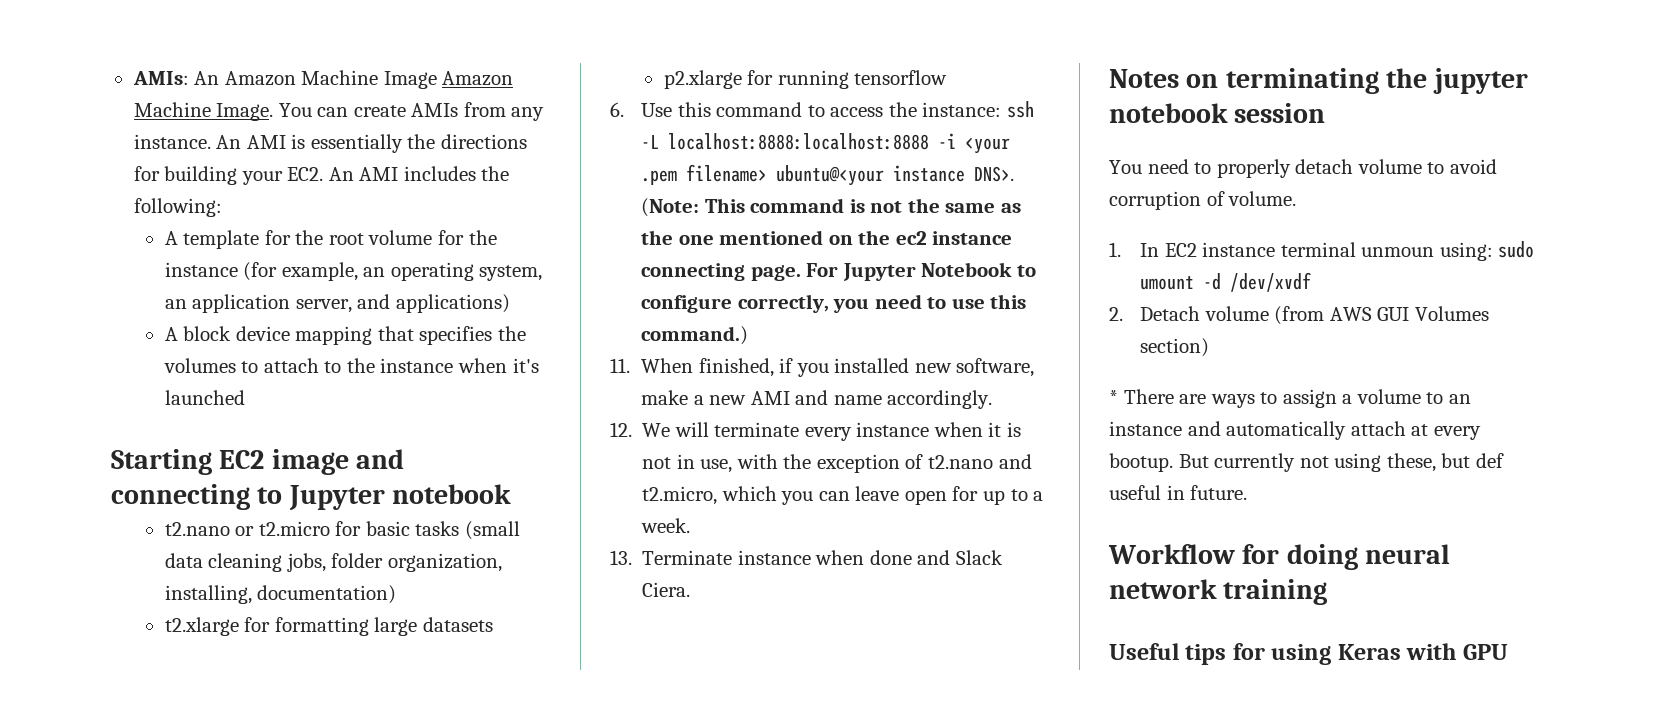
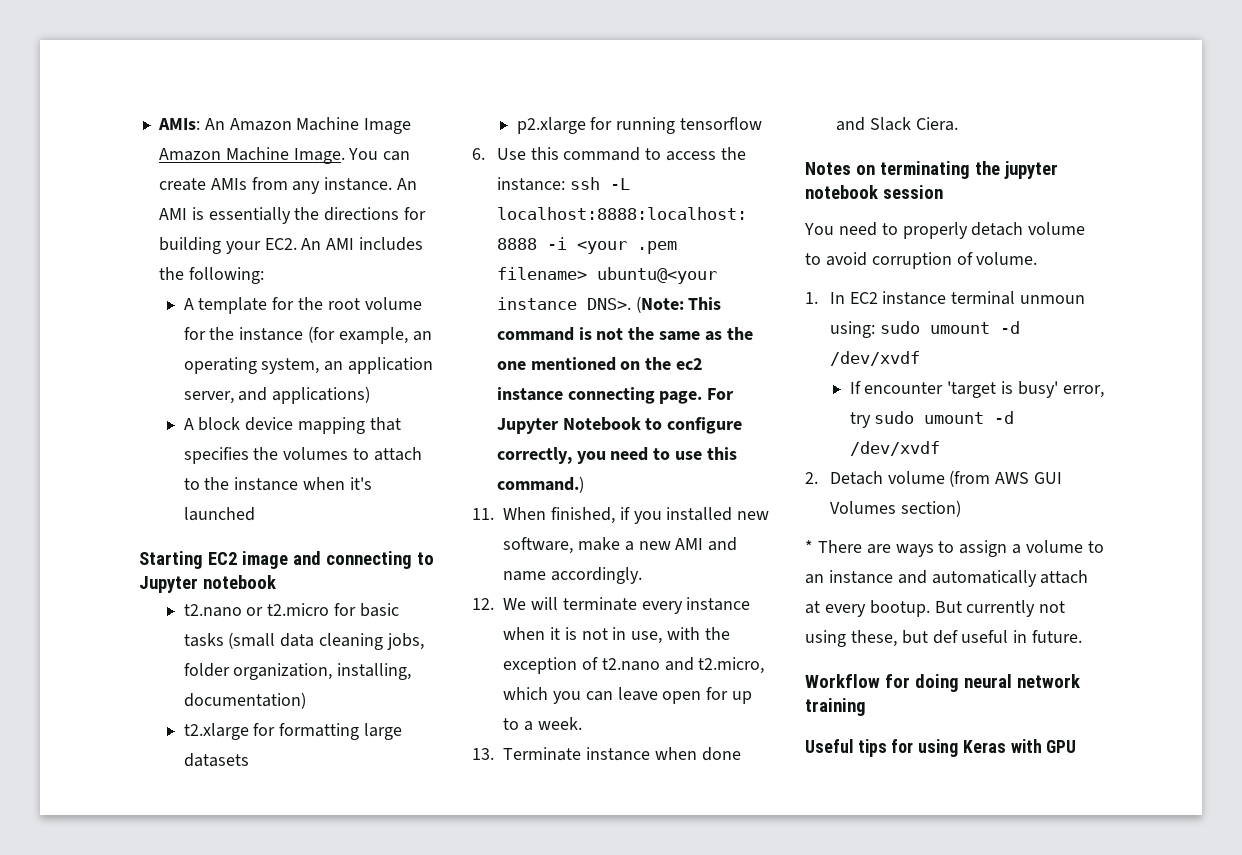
(1312, 282) none -> [849,381,1104,398] [849,411,1015,428] [849,441,940,456] // If encounter 'target is busy' error, try sudo umount -d /dev/xvdf

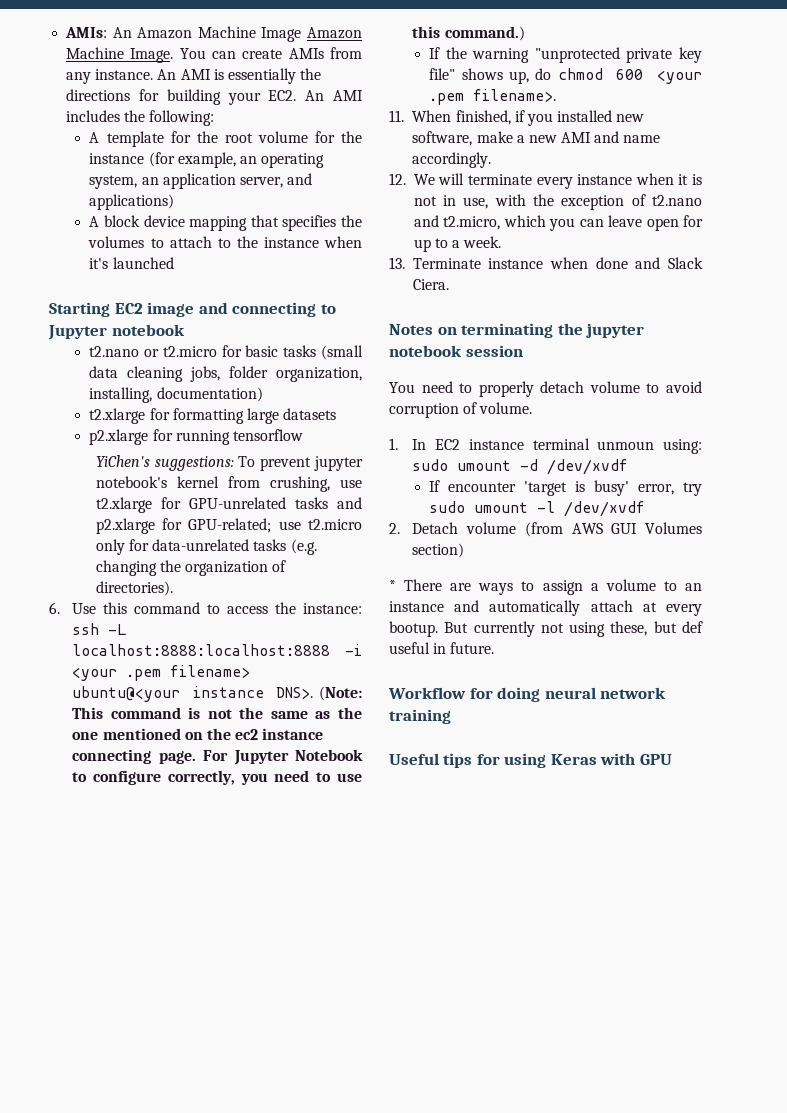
(763, 123) none -> [95,455,363,471] [95,476,362,492] [95,497,362,513] [95,518,362,534] [95,539,317,555] [95,560,287,576] [95,581,173,596] // YiChen's suggestions: To prevent jupyter notebook's kernel from crushing, use t2.xlarge for GPU-unrelated tasks and p2.xlarge for GPU-related; use t2.micro only for data-unrelated tasks (e.g. changing the organization of directories).
(584, 484) none -> [429,47,702,63] [429,68,702,84] [429,89,557,105] // If the warning "unprotected private key file" shows up, do chmod 600 <your .pem filename>.
[994,411,1015,424] -d -> [537,501,556,513] -l

